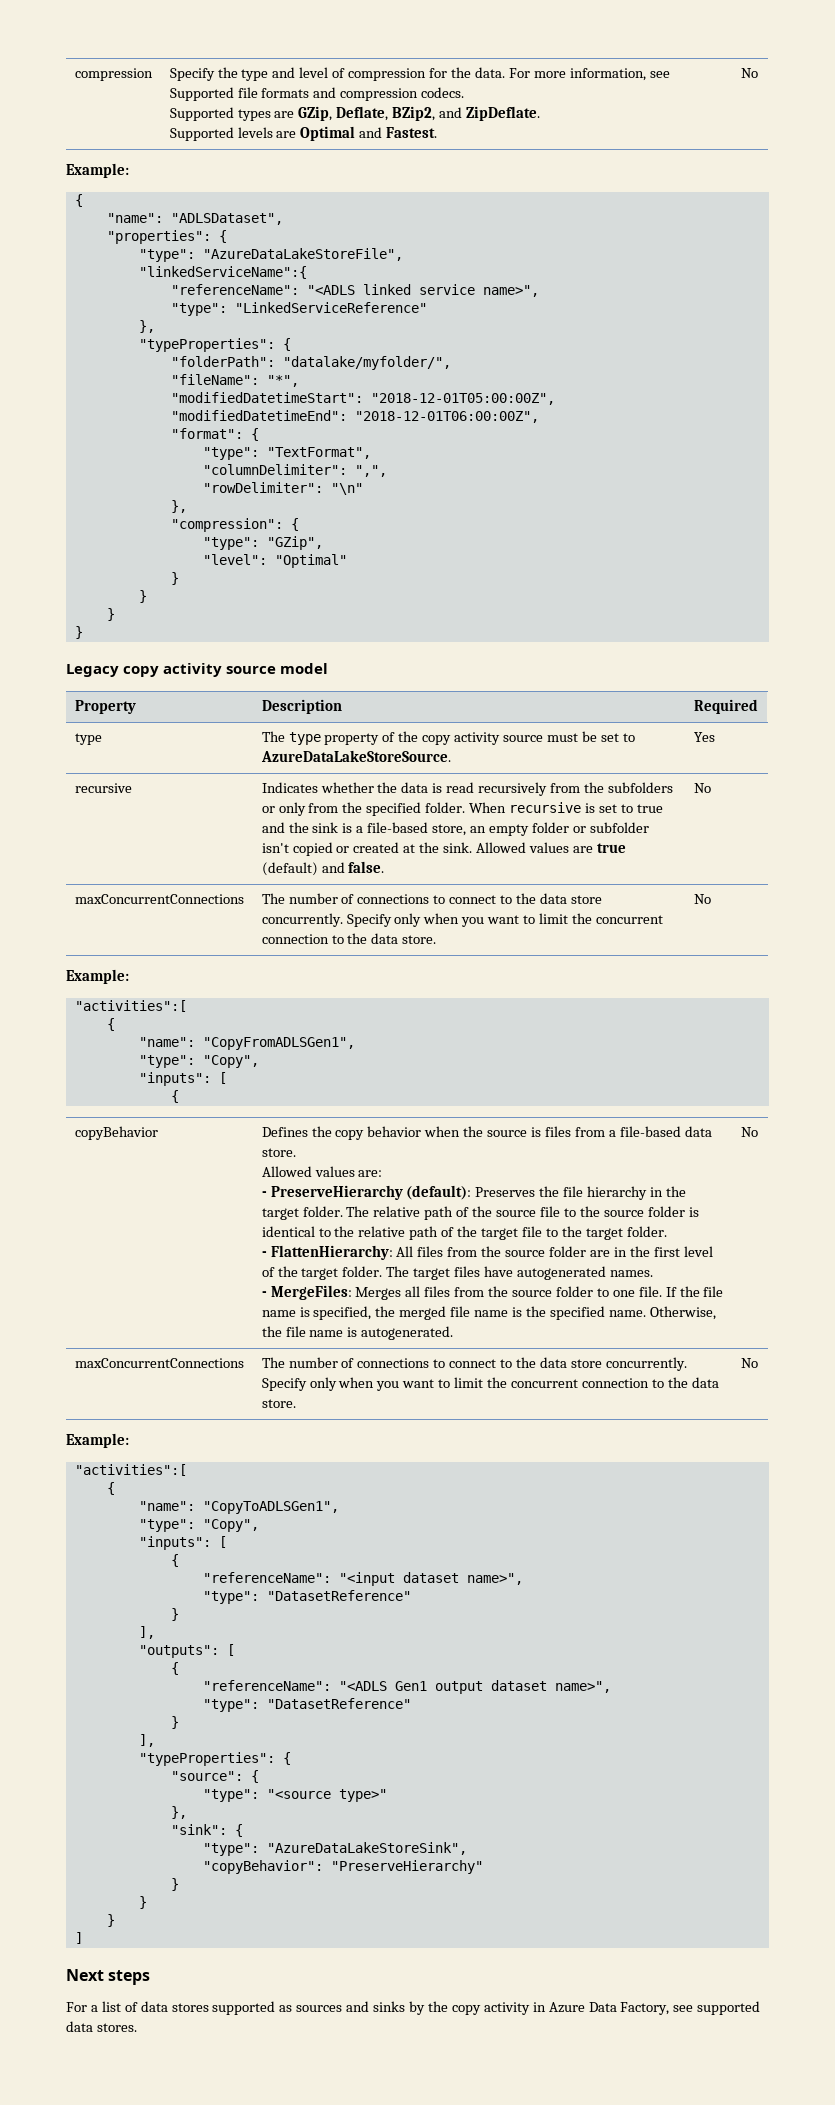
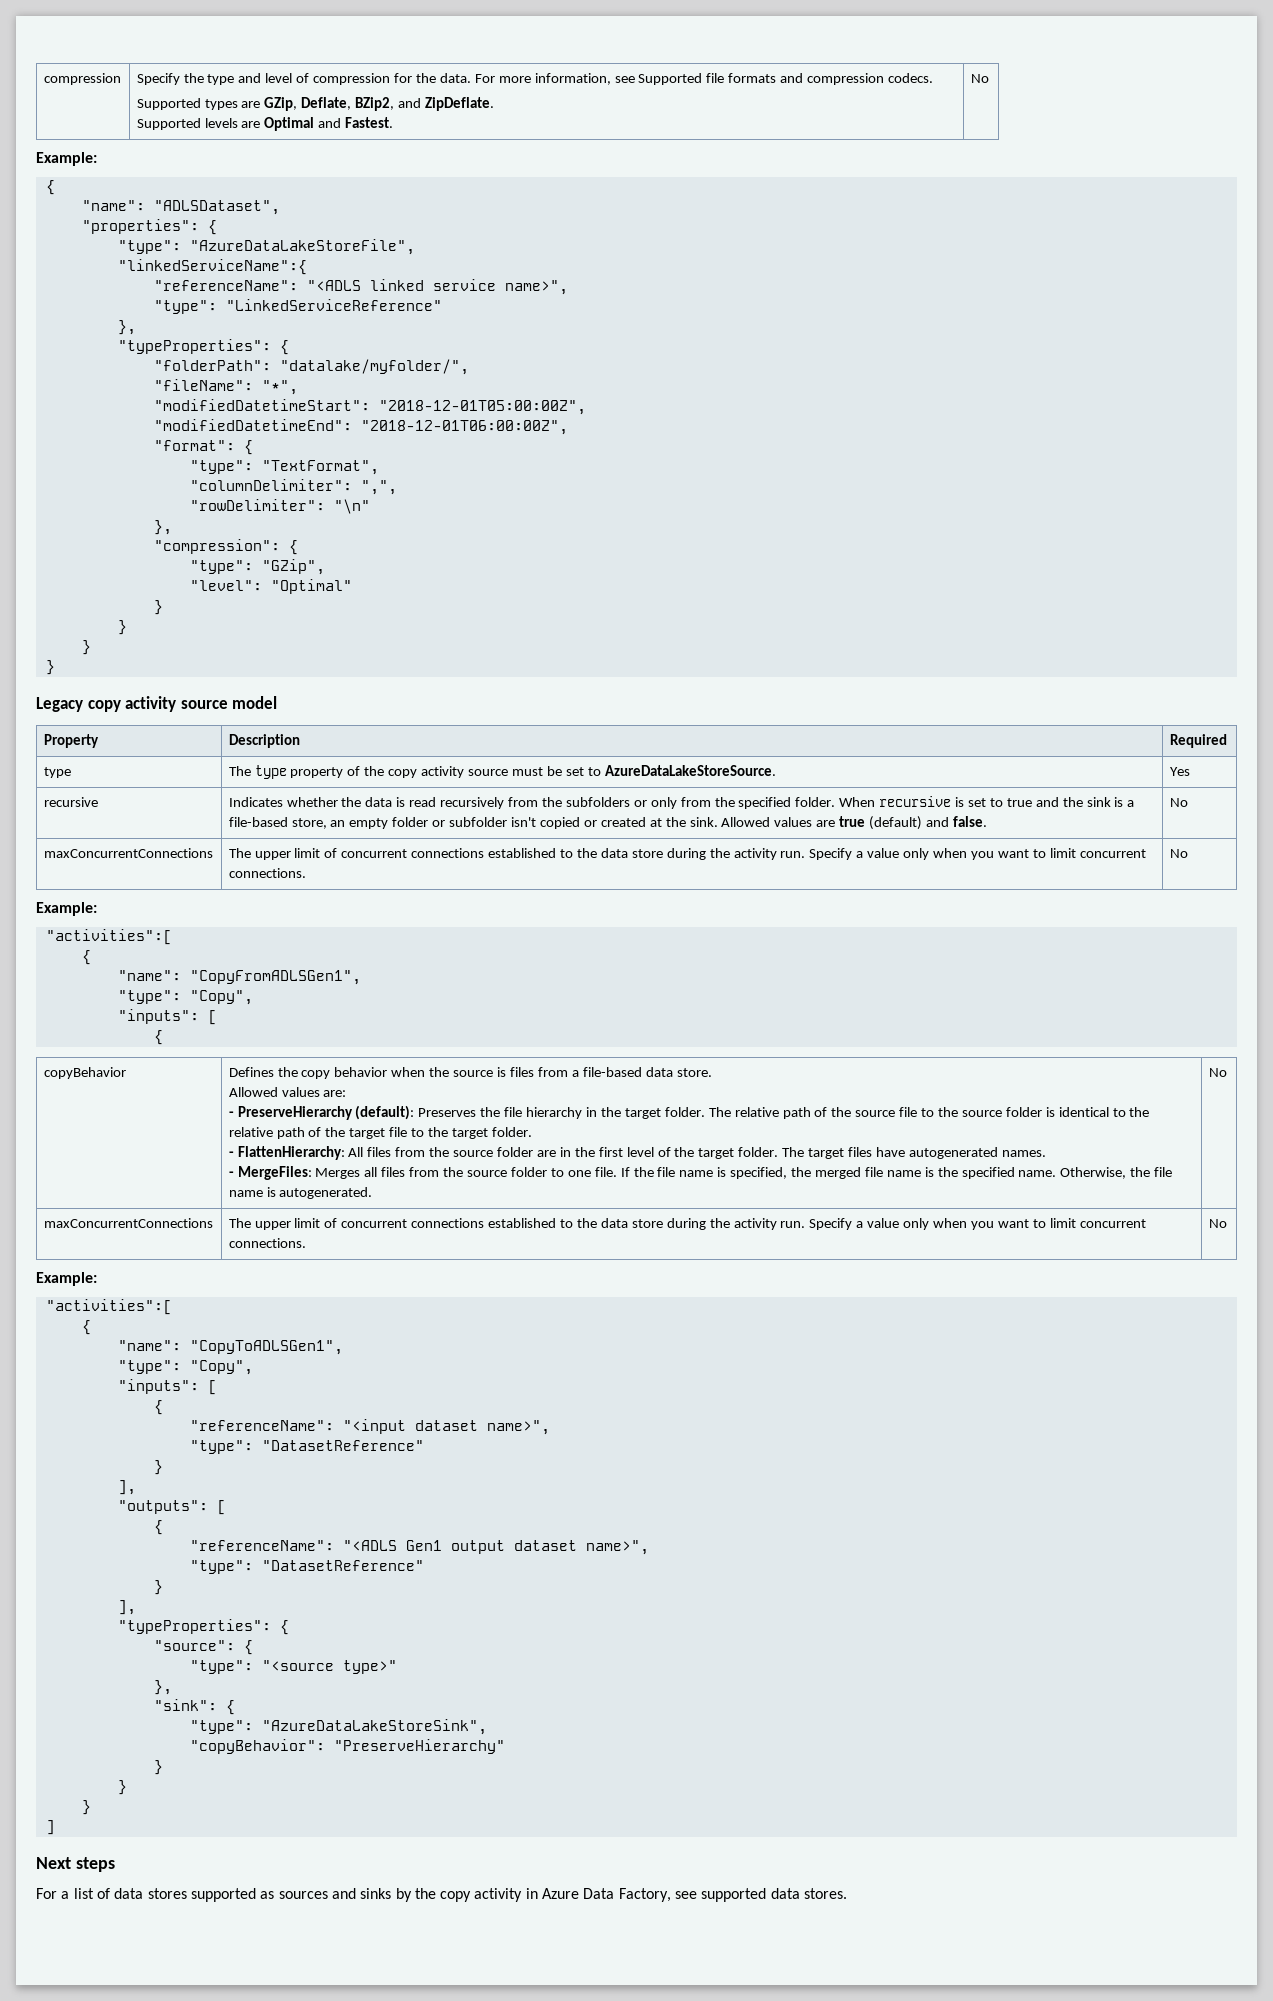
[288,893,602,904] [261,913,663,927] [261,933,437,944] number of connections to connect to the data store concurrently. Specify only when you want to limit the concurrent connection to the data store. -> [254,848,1146,860] [228,868,306,878] upper limit of concurrent connections established to the data store during the activity run. Specify a value only when you want to limit concurrent connections.
[288,1357,687,1371] [261,1377,719,1391] [261,1399,296,1408] number of connections to connect to the data store concurrently. Specify only when you want to limit the concurrent connection to the data store. -> [254,1218,1146,1230] [228,1238,306,1248] upper limit of concurrent connections established to the data store during the activity run. Specify a value only when you want to limit concurrent connections.

